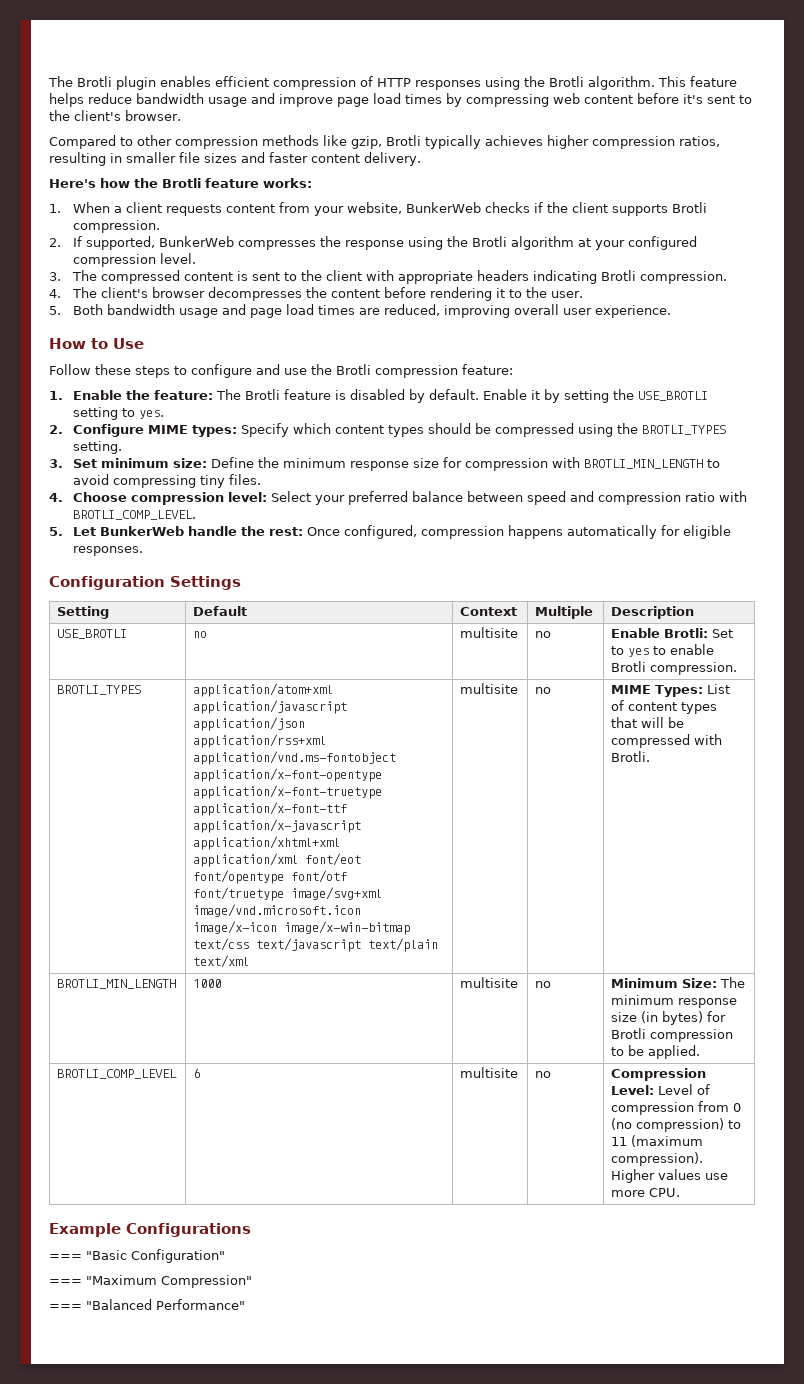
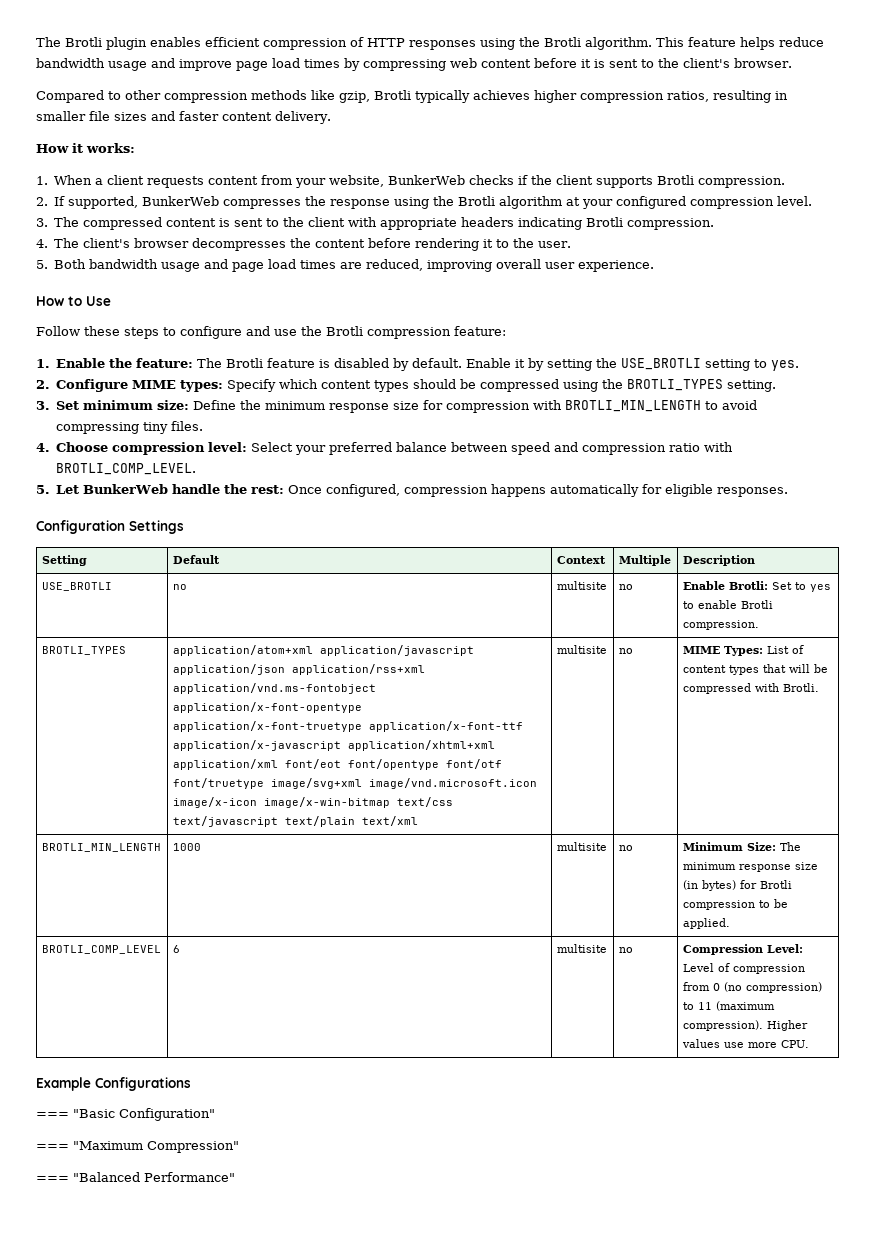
[683,94,703,104] it's -> [581,59,605,68] it is
[49,178,259,188] Here's how the Brotli feature -> [36,143,83,153] How it

